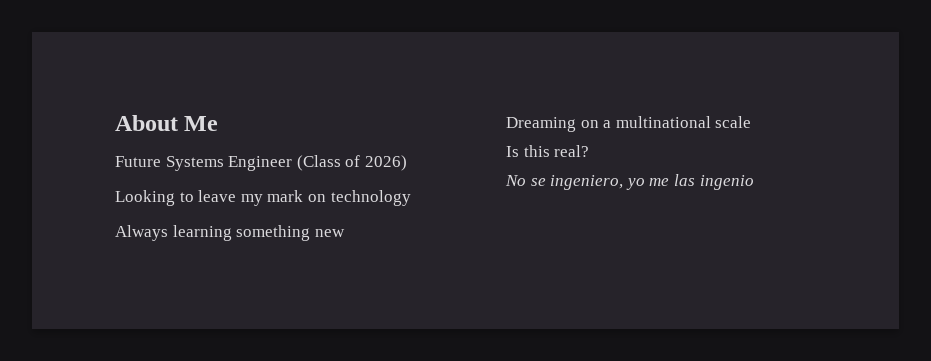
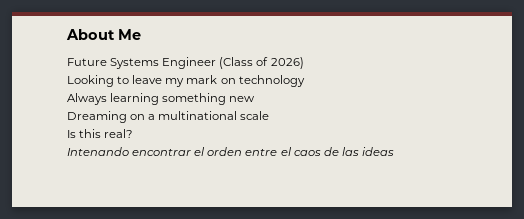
[505,174,754,190] No se ingeniero, yo me las ingenio -> [67,147,394,156] Intenando encontrar el orden entre el caos de las ideas

